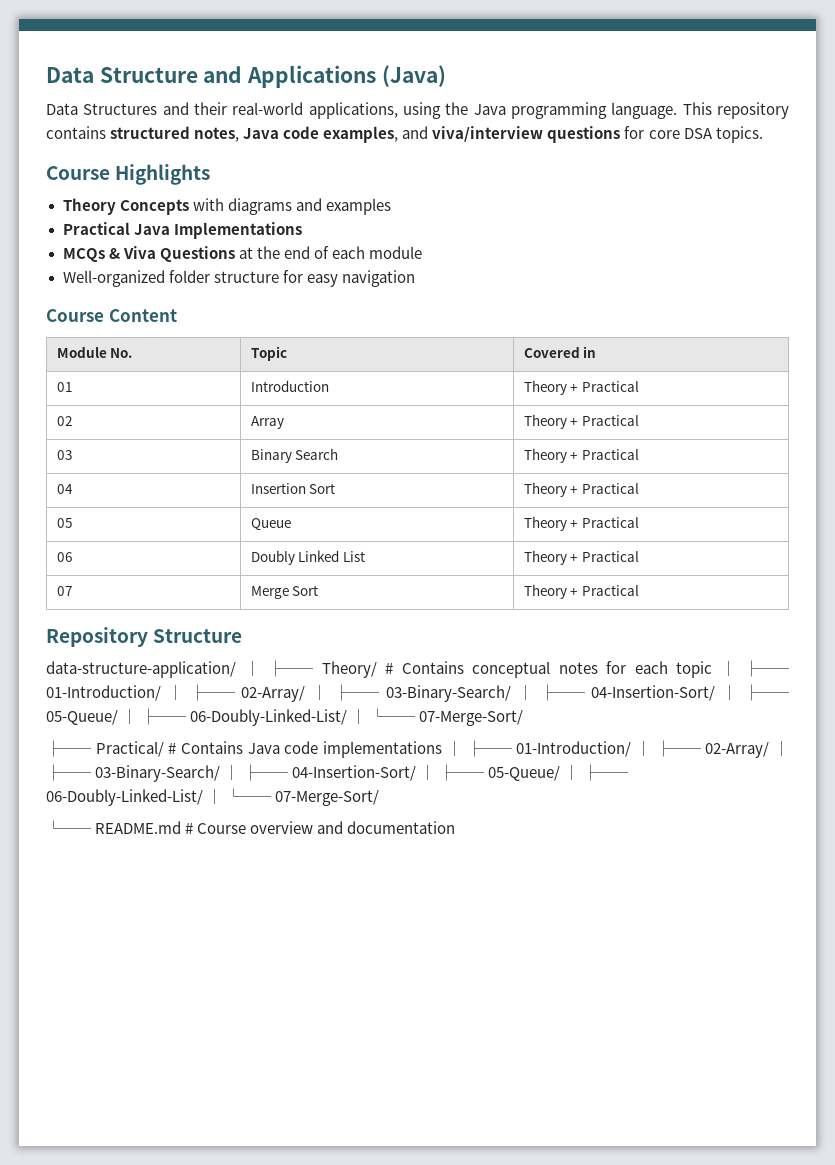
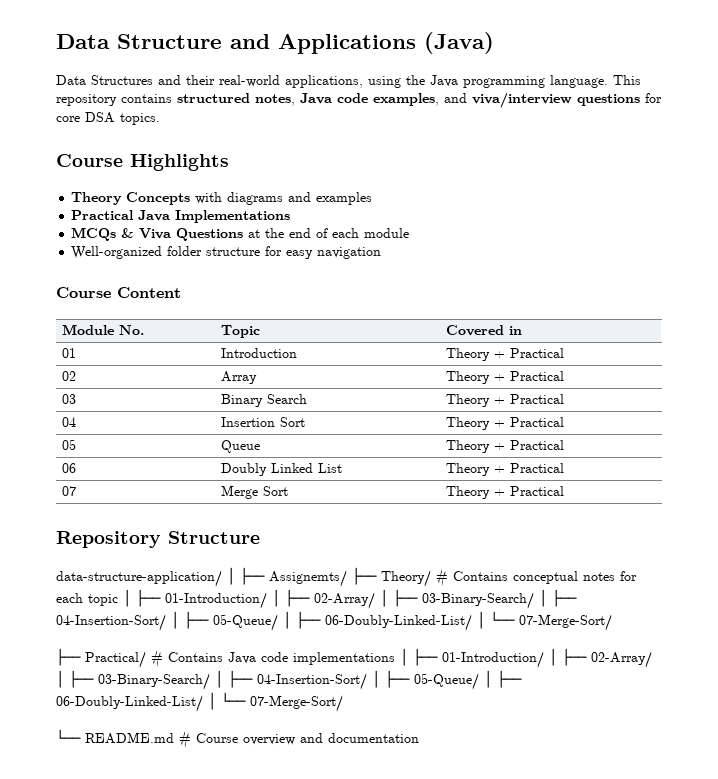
(313, 668) none -> [269,567,377,587] Assignemts/ ├──

